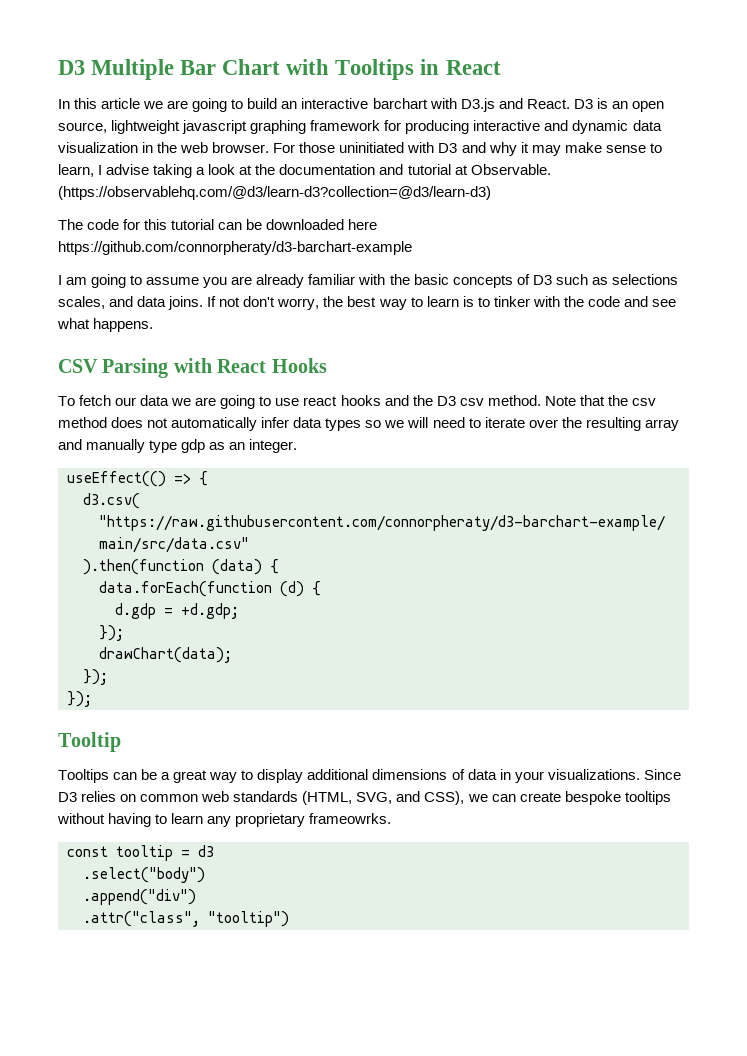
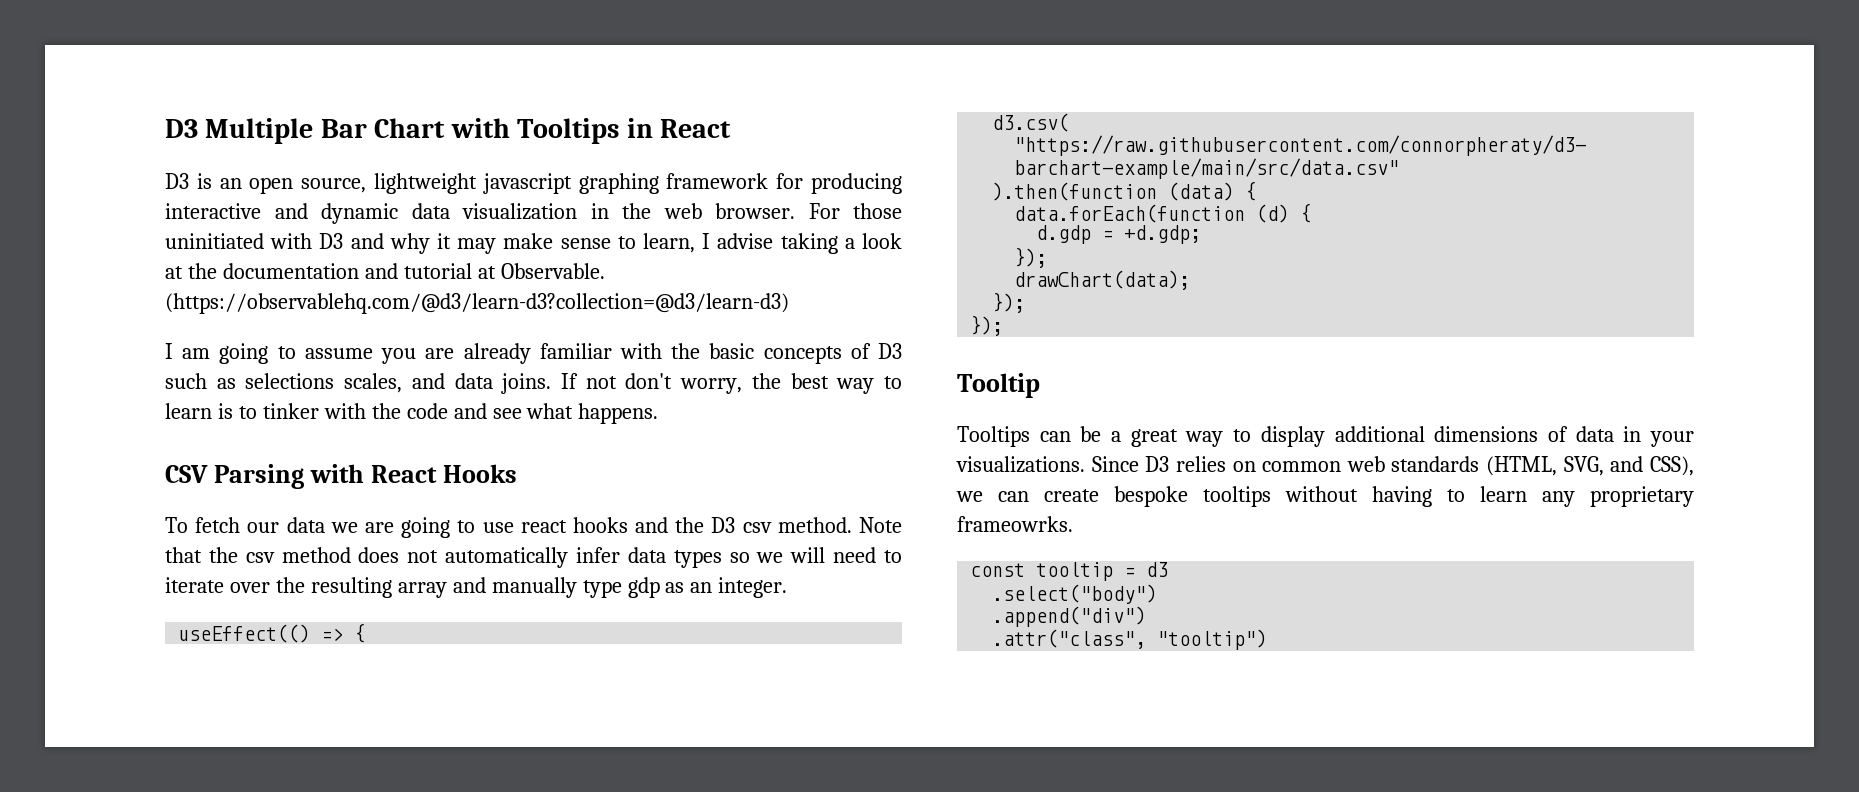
[58,98,570,112] In this article we are going to build an interactive barchart with D3.js and React. -> (731, 128) none
[58,219,378,230] [58,241,412,255] // The code for this tutorial can be downloaded here https://github.com/connorpheraty/d3-barchart-example -> (789, 303) none

